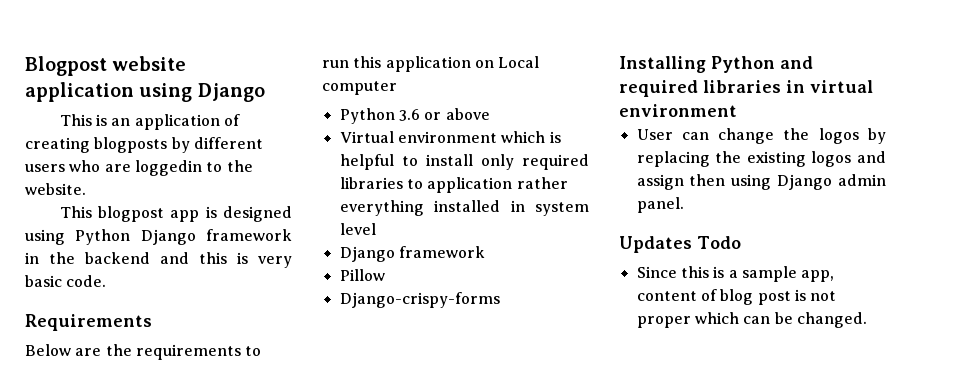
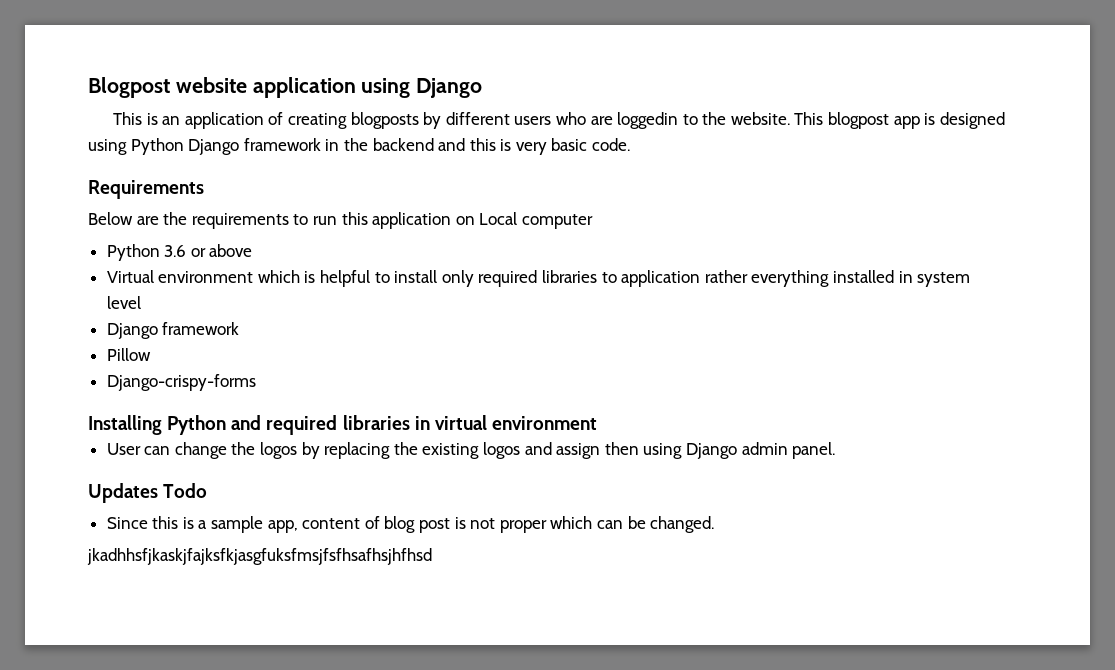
(86, 189) // -> (790, 118) none
(867, 320) none -> [87,548,432,565] // jkadhhsfjkaskjfajksfkjasgfuksfmsjfsfhsafhsjhfhsd

